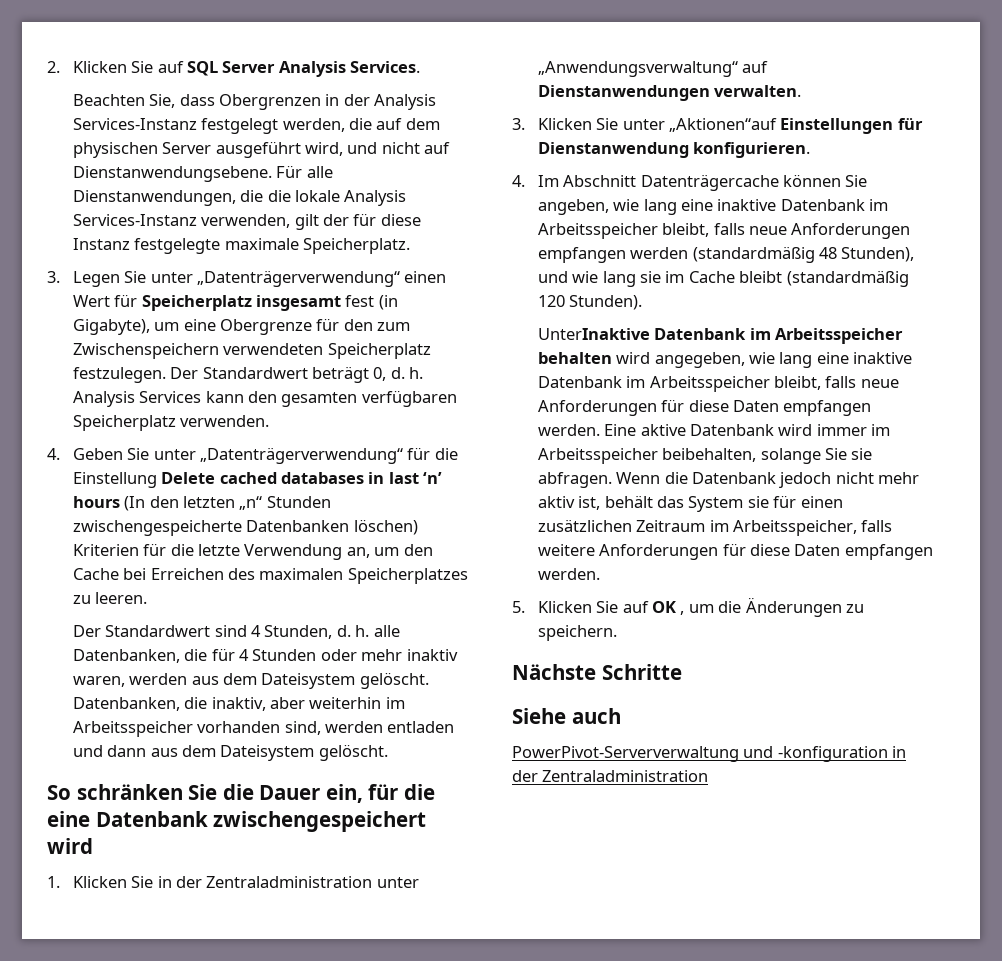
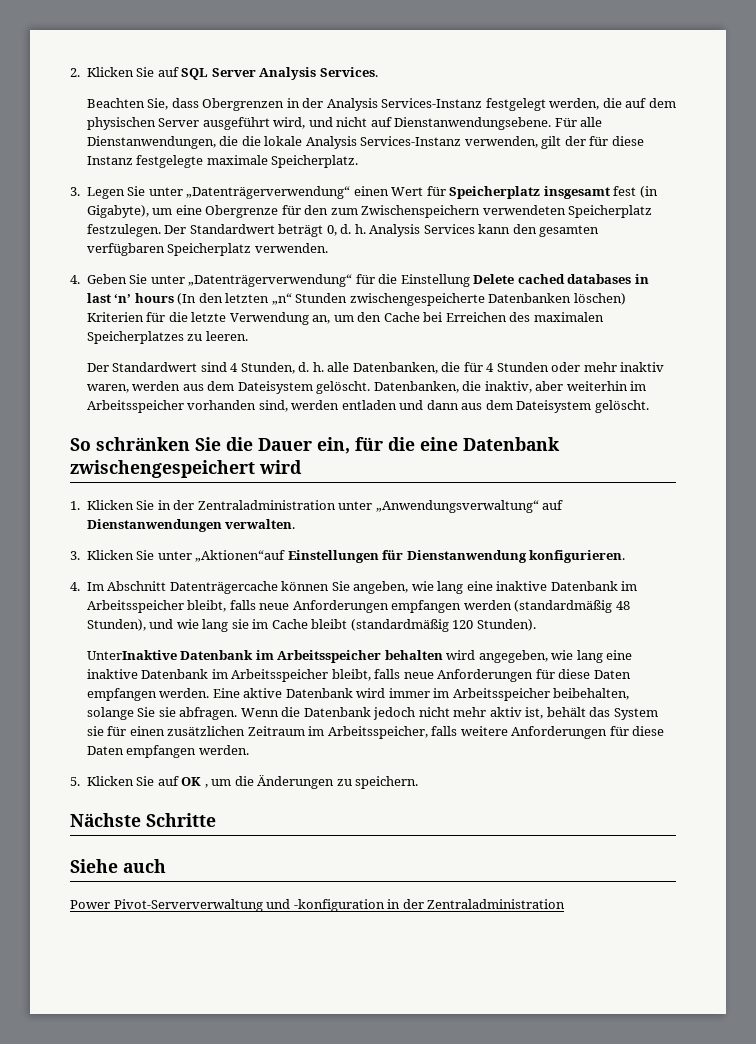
[512,746,739,762] PowerPivot-Serververwaltung -> [70,899,263,912] Power Pivot-Serververwaltung

